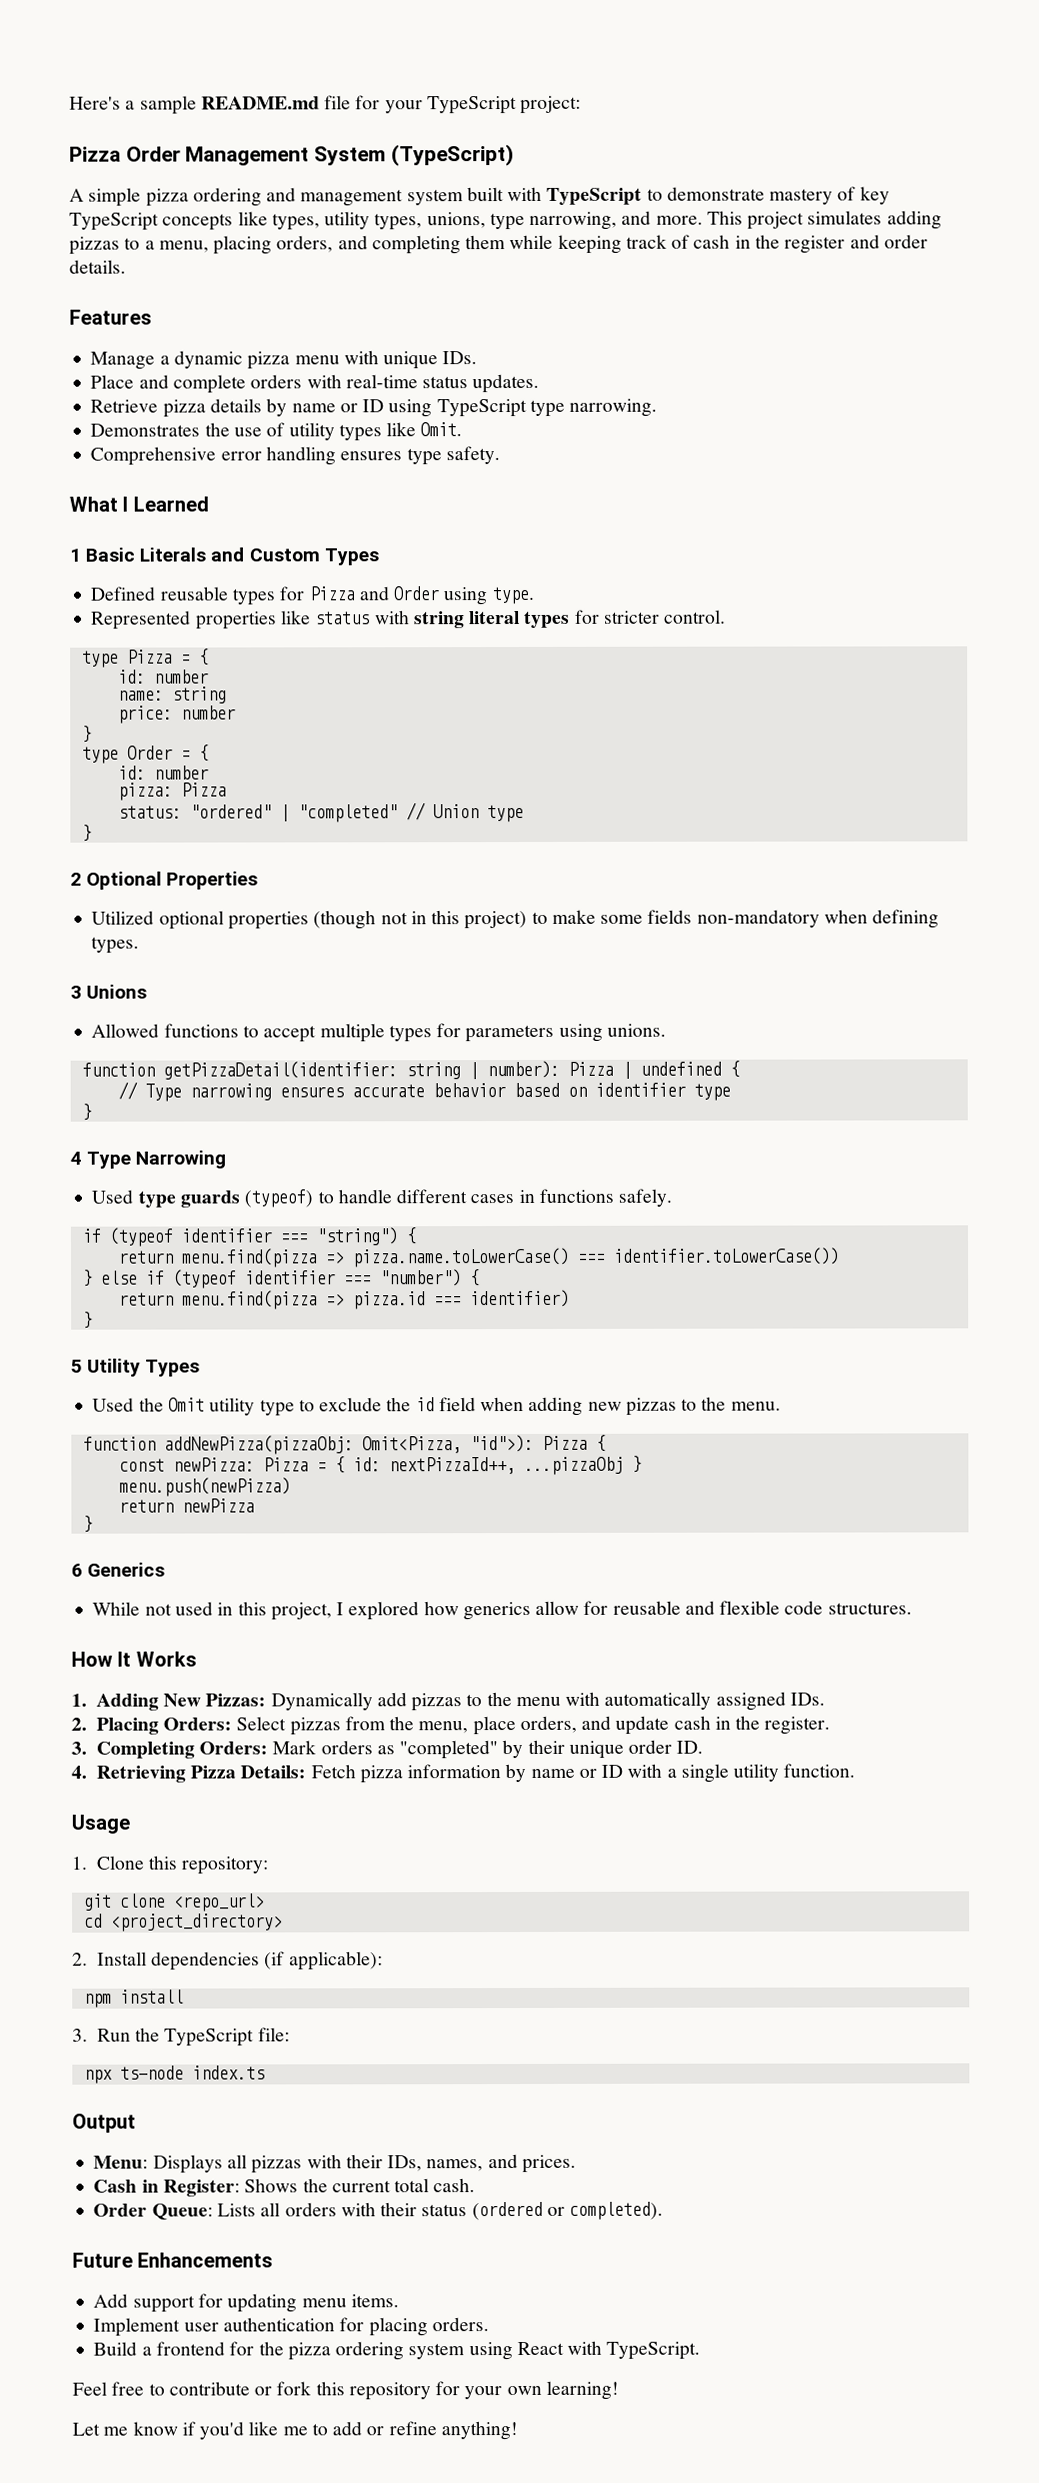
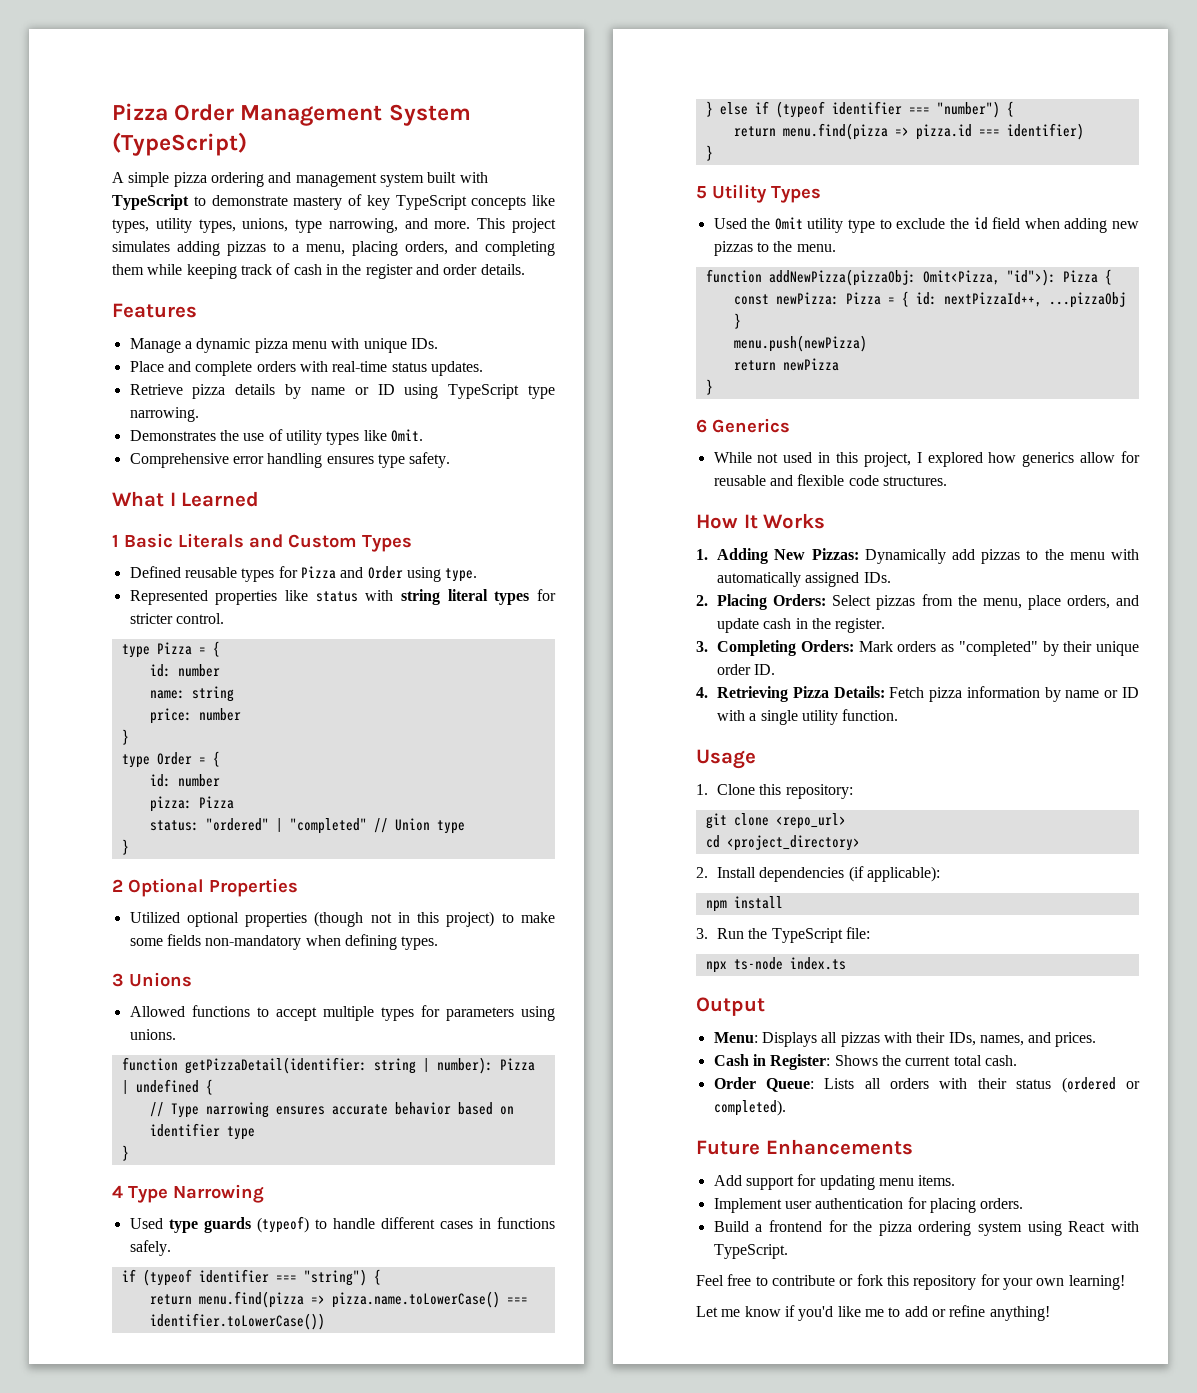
[69,95,582,115] Here's a sample README.md file for your TypeScript project: // -> (112, 112) none

